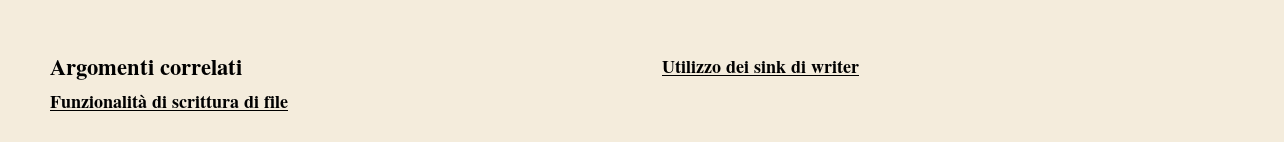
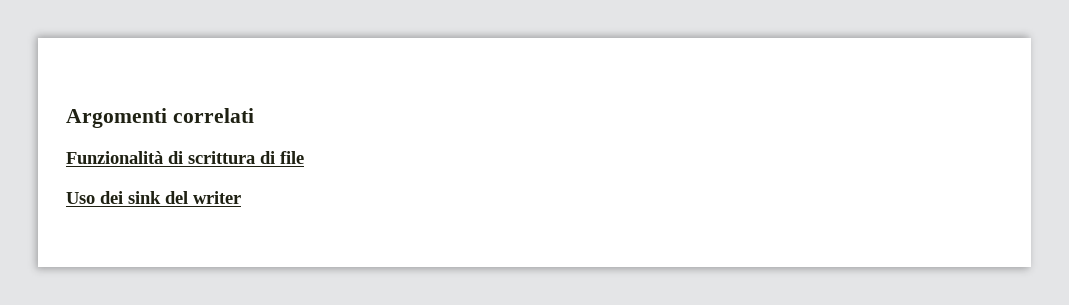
[662,60,721,73] Utilizzo -> [66,192,95,204] Uso
[791,61,806,73] di -> [165,191,188,204] del

